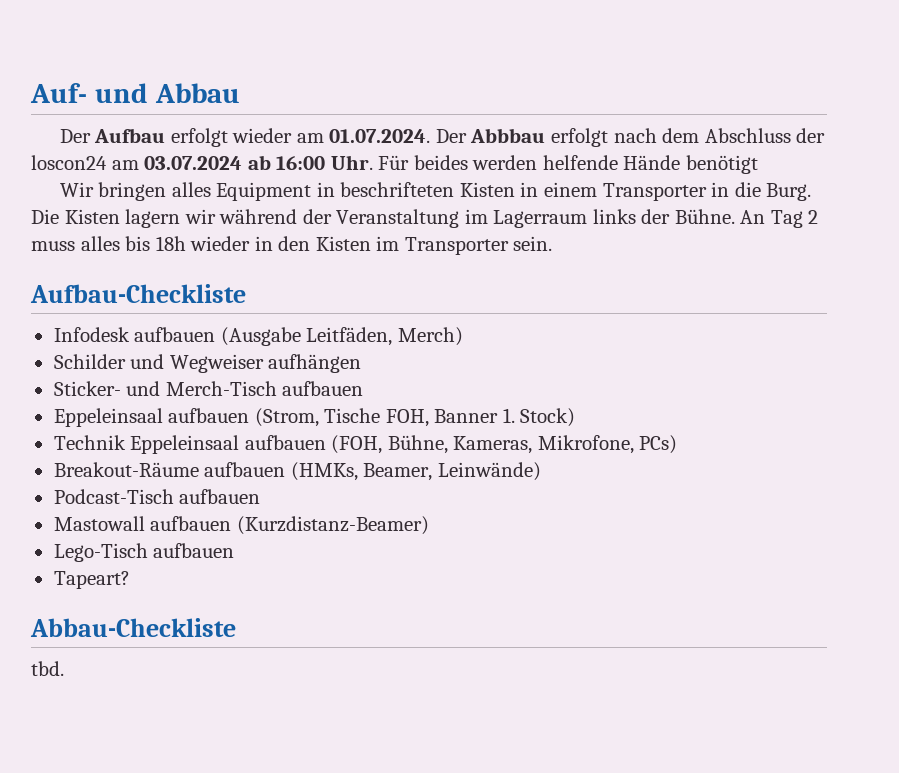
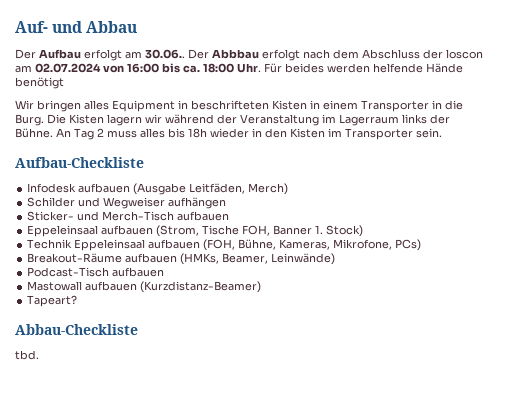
[232,128,431,143] wieder am 01.07.2024. -> [125,49,185,59] am 30.06..
[31,155,326,170] loscon24 am 03.07.2024 ab 16:00 -> [446,49,483,59] [15,63,234,73] loscon am 02.07.2024 von 16:00 bis ca. 18:00
[53,543,235,562] // Lego-Tisch aufbauen -> (262, 287) none

